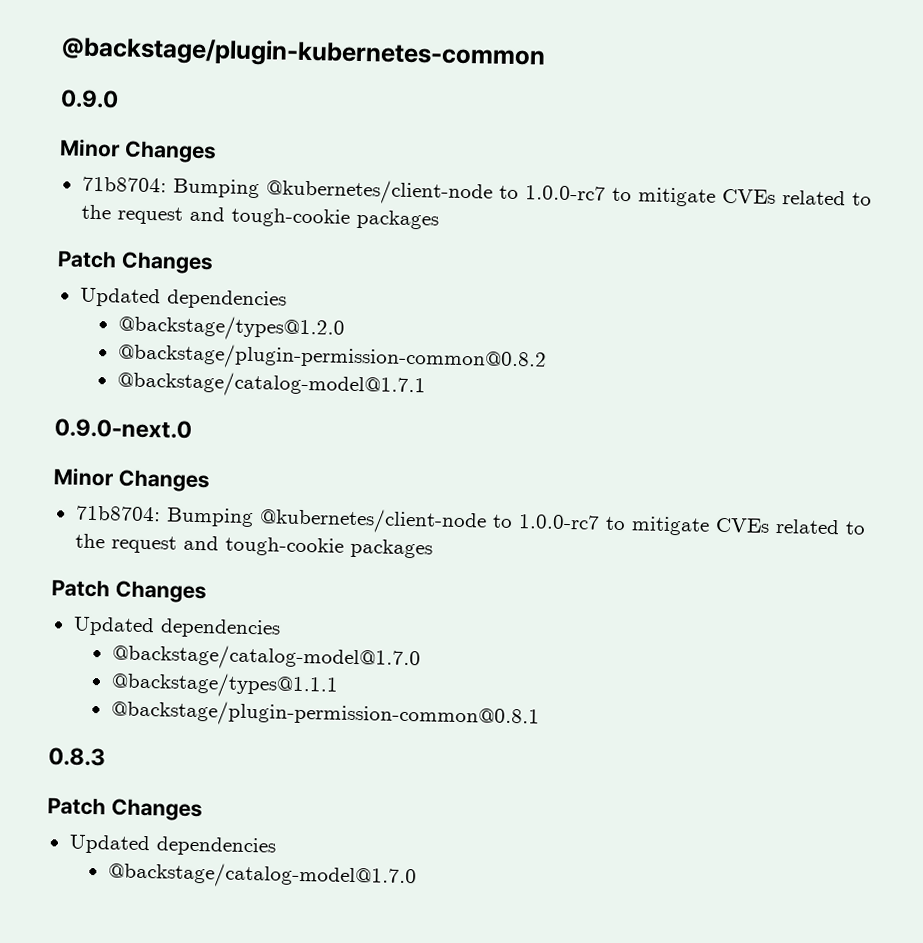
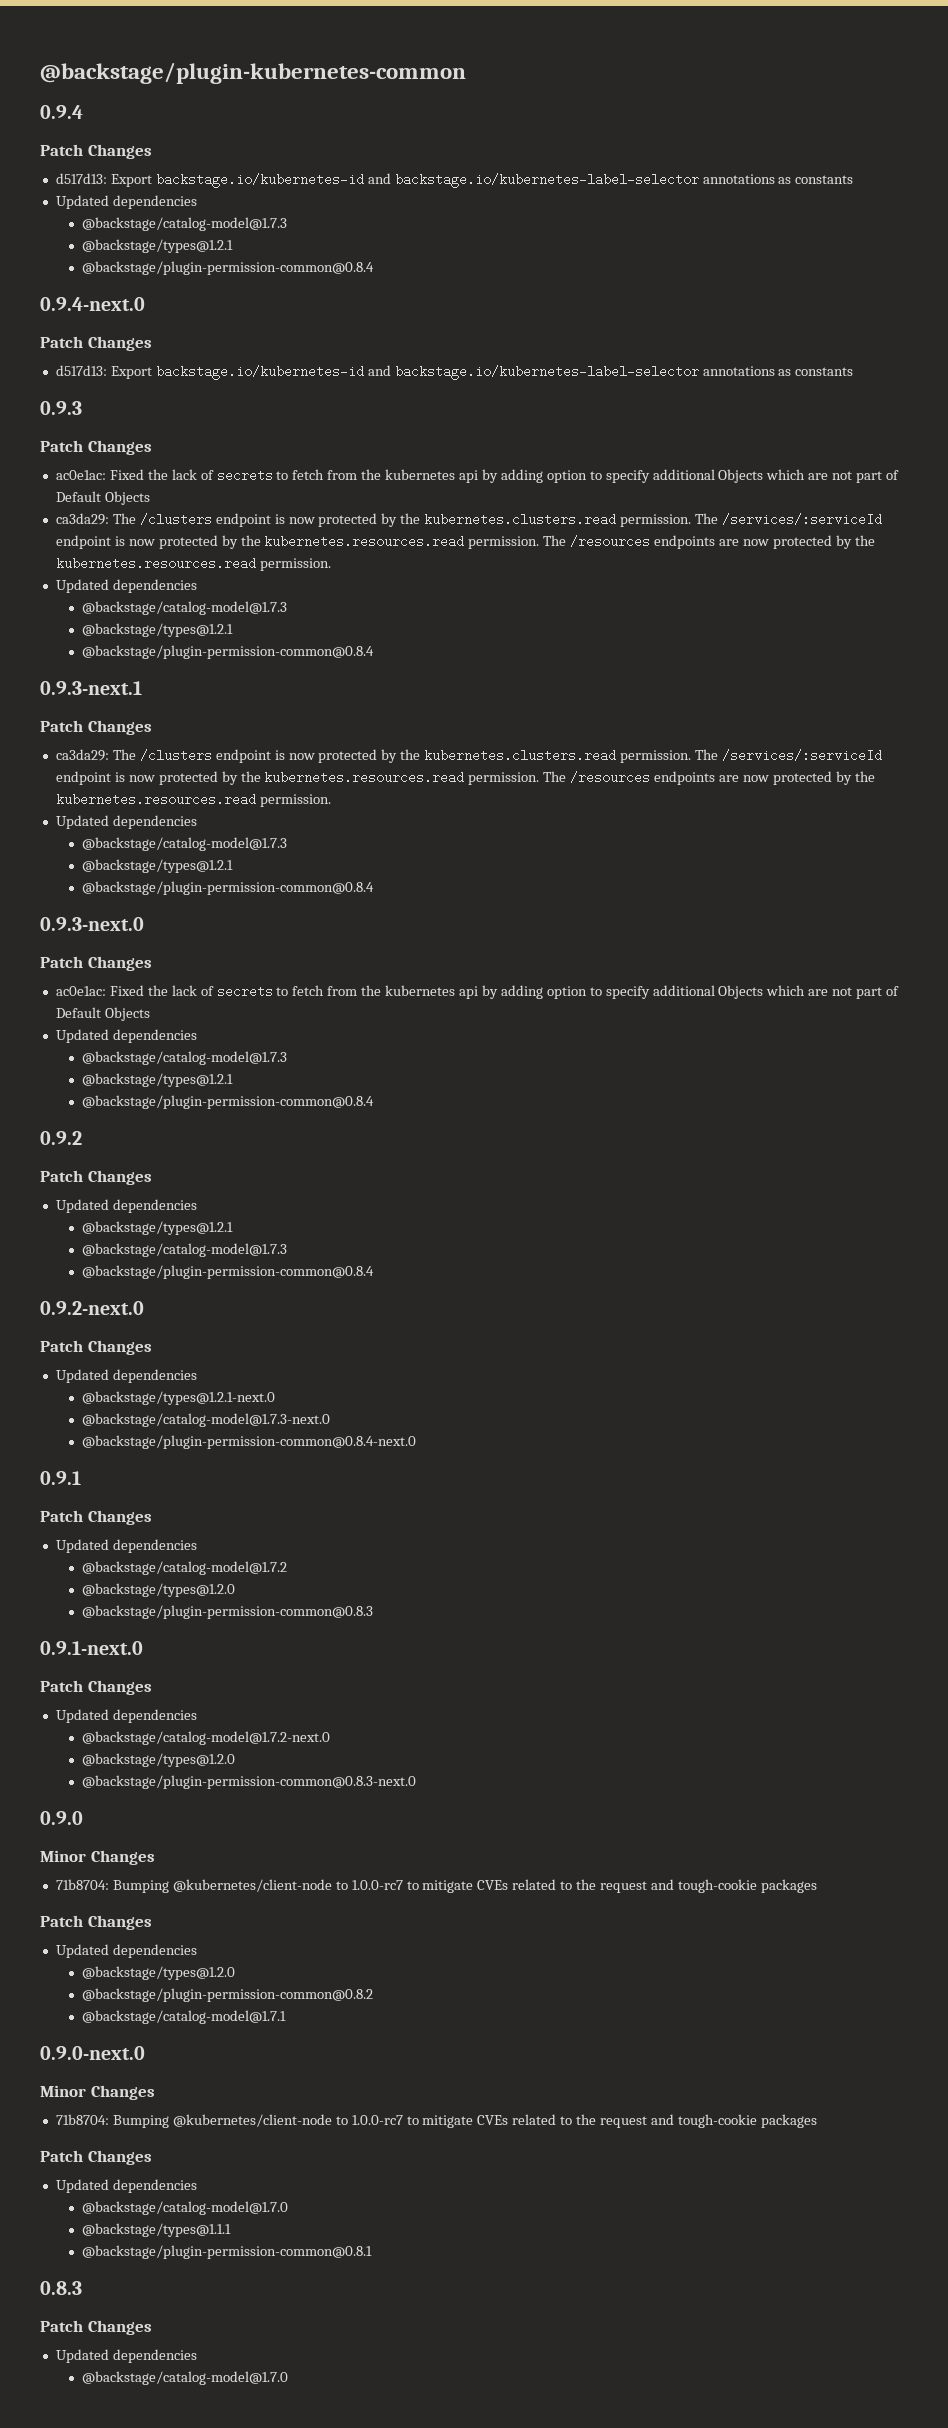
(546, 53) none -> [40,105,83,119] [40,144,152,159] [55,173,854,188] [55,195,197,209] [82,217,288,231] [82,239,234,253] [82,261,375,275] [40,297,145,311] [40,336,152,351] [55,365,854,380] [40,401,82,415] [40,440,152,455] [55,469,899,483] [55,491,150,505] [55,513,882,527] [55,535,875,549] [55,557,331,571] [55,579,197,593] [82,601,288,615] [82,623,234,637] [82,645,375,659] [40,681,142,695] [40,720,152,735] [55,749,882,763] [55,771,875,785] [55,793,331,807] [55,815,197,829] [82,837,288,851] [82,859,234,873] [82,881,375,895] [40,917,144,931] [40,956,152,971] [55,985,899,999] [55,1007,150,1021] [55,1029,197,1043] [82,1051,288,1065] [82,1073,234,1087] [82,1095,375,1109] [40,1131,82,1145] [40,1170,152,1185] [55,1199,197,1213] [82,1221,234,1235] [82,1243,288,1257] [82,1265,375,1279] [40,1301,144,1315] [40,1340,152,1355] [55,1369,197,1383] [82,1391,276,1405] [82,1413,331,1427] [82,1435,417,1449] [40,1471,81,1485] [40,1510,152,1525] [55,1539,197,1553] [82,1561,288,1575] [82,1583,236,1597] [82,1605,374,1619] [40,1641,143,1655] [40,1680,152,1695] [55,1709,197,1723] [82,1731,331,1745] [82,1753,236,1767] [82,1775,417,1789] // 0.9.4 // Patch Changes // d517d13: Export backstage.io/kubernetes-id and backstage.io/kubernetes-label-selector annotations as constants // Updated dependencies // @backstage/catalog-model@1.7.3 // @backstage/types@1.2.1 // @backstage/plugin-permission-common@0.8.4 // 0.9.4-next.0 // Patch Changes // d517d13: Export backstage.io/kubernetes-id and backstage.io/kubernetes-label-selector annotations as constants // 0.9.3 // Patch Changes // ac0e1ac: Fixed the lack of secrets to fetch from the kubernetes api by adding option to specify additional Objects which are not part of Default Objects // ca3da29: The /clusters endpoint is now protected by the kubernetes.clusters.read permission. The /services/:serviceId endpoint is now protected by the kubernetes.resources.read permission. The /resources endpoints are now protected by the kubernetes.resources.read permission. // Updated dependencies // @backstage/catalog-model@1.7.3 // @backstage/types@1.2.1 // @backstage/plugin-permission-common@0.8.4 // 0.9.3-next.1 // Patch Changes // ca3da29: The /clusters endpoint is now protected by the kubernetes.clusters.read permission. The /services/:serviceId endpoint is now protected by the kubernetes.resources.read permission. The /resources endpoints are now protected by the kubernetes.resources.read permission. // Updated dependencies // @backstage/catalog-model@1.7.3 // @backstage/types@1.2.1 // @backstage/plugin-permission-common@0.8.4 // 0.9.3-next.0 // Patch Changes // ac0e1ac: Fixed the lack of secrets to fetch from the kubernetes api by adding option to specify additional Objects which are not part of Default Objects // Updated dependencies // @backstage/catalog-model@1.7.3 // @backstage/types@1.2.1 // @backstage/plugin-permission-common@0.8.4 // 0.9.2 // Patch Changes // Updated dependencies // @backstage/types@1.2.1 // @backstage/catalog-model@1.7.3 // @backstage/plugin-permission-common@0.8.4 // 0.9.2-next.0 // Patch Changes // Updated dependencies // @backstage/types@1.2.1-next.0 // @backstage/catalog-model@1.7.3-next.0 // @backstage/plugin-permission-common@0.8.4-next.0 // 0.9.1 // Patch Changes // Updated dependencies // @backstage/catalog-model@1.7.2 // @backstage/types@1.2.0 // @backstage/plugin-permission-common@0.8.3 // 0.9.1-next.0 // Patch Changes // Updated dependencies // @backstage/catalog-model@1.7.2-next.0 // @backstage/types@1.2.0 // @backstage/plugin-permission-common@0.8.3-next.0

